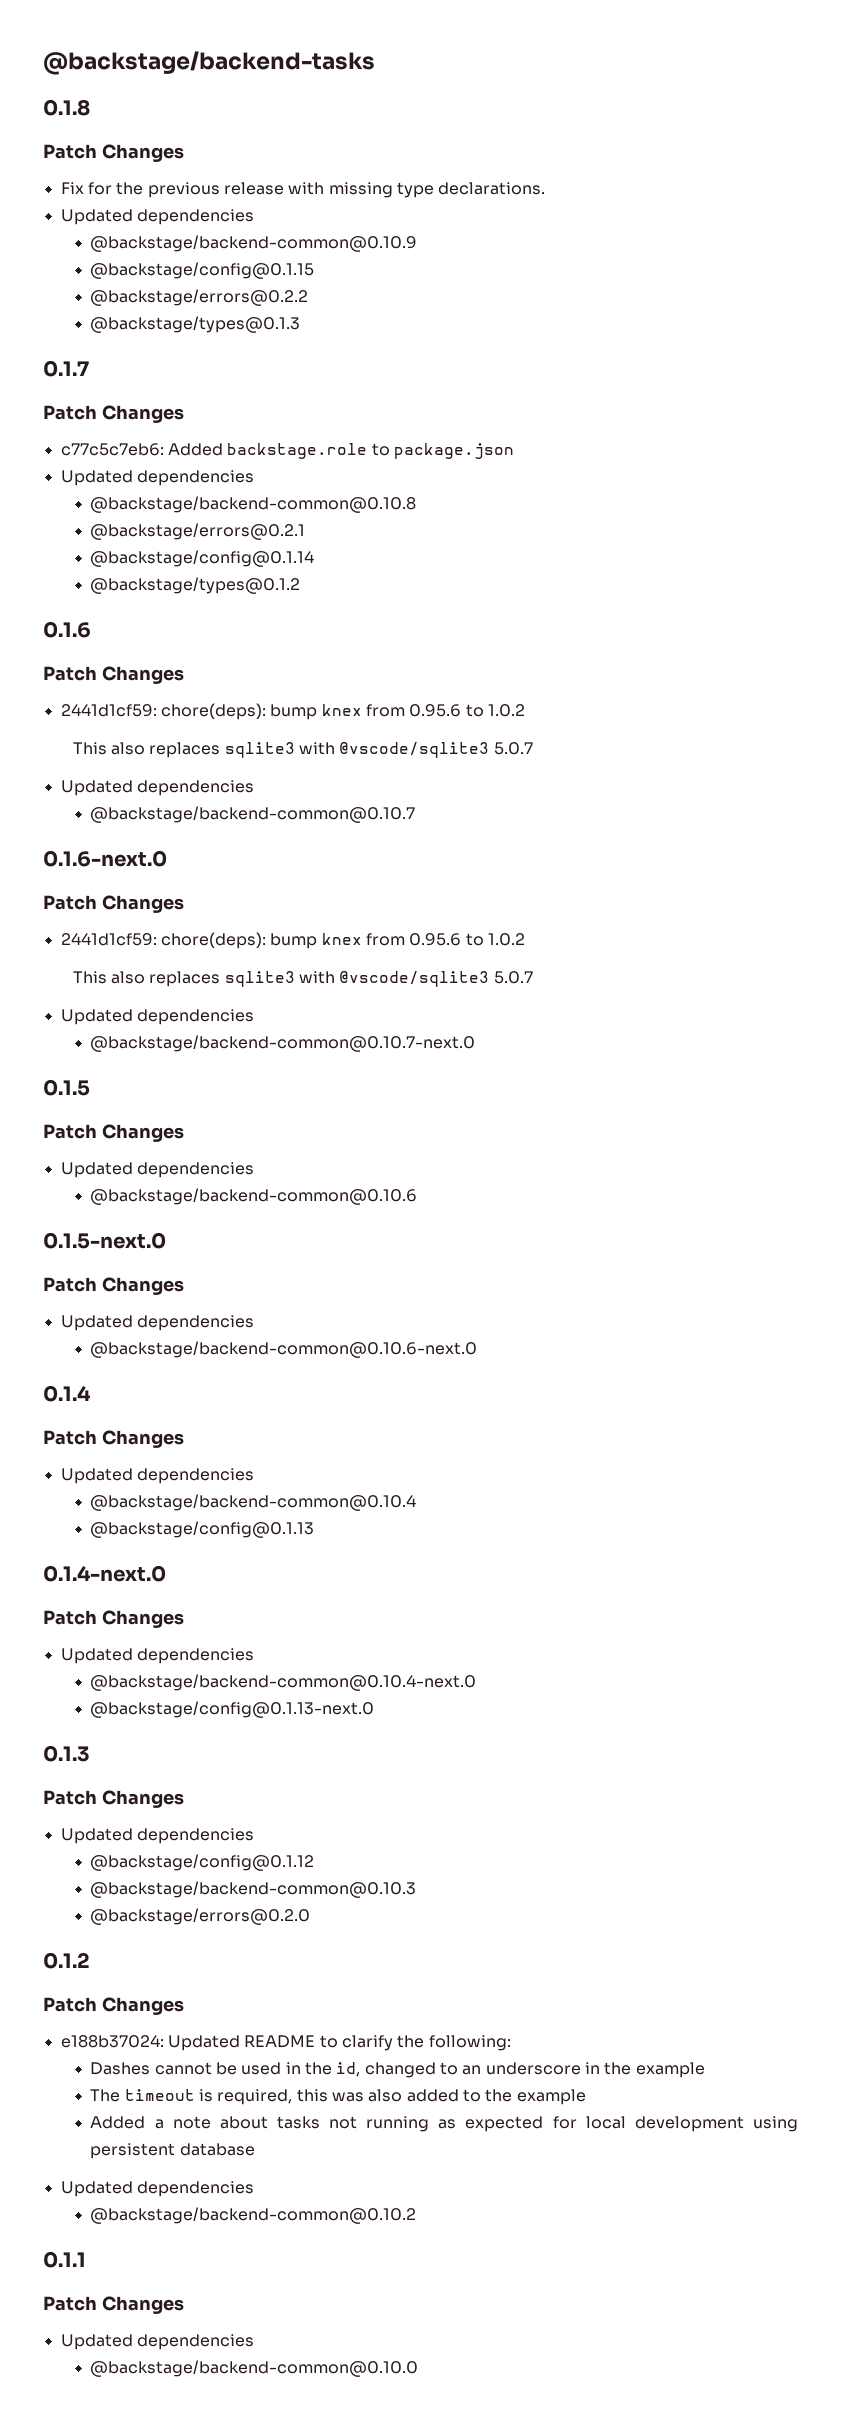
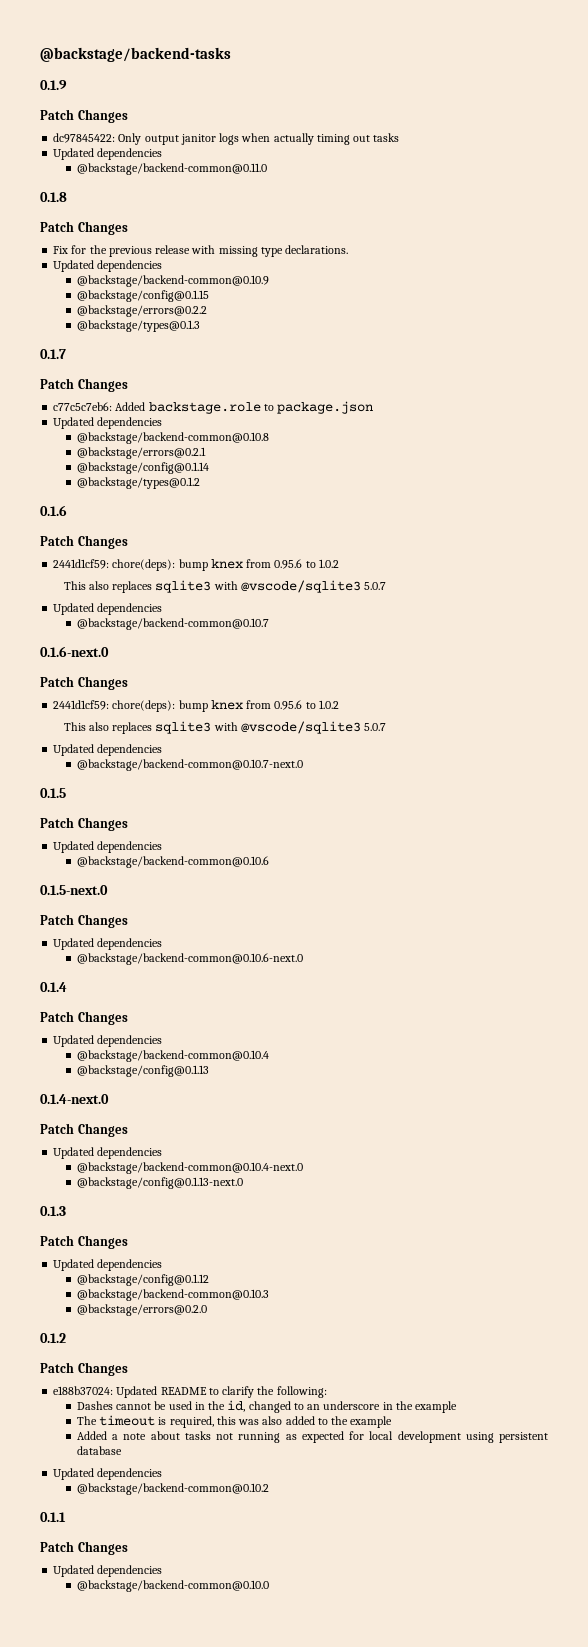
(375, 63) none -> [40,80,67,90] [40,109,128,123] [53,133,400,145] [53,148,163,160] [76,163,267,175] // 0.1.9 // Patch Changes // dc97845422: Only output janitor logs when actually timing out tasks // Updated dependencies // @backstage/backend-common@0.11.0

